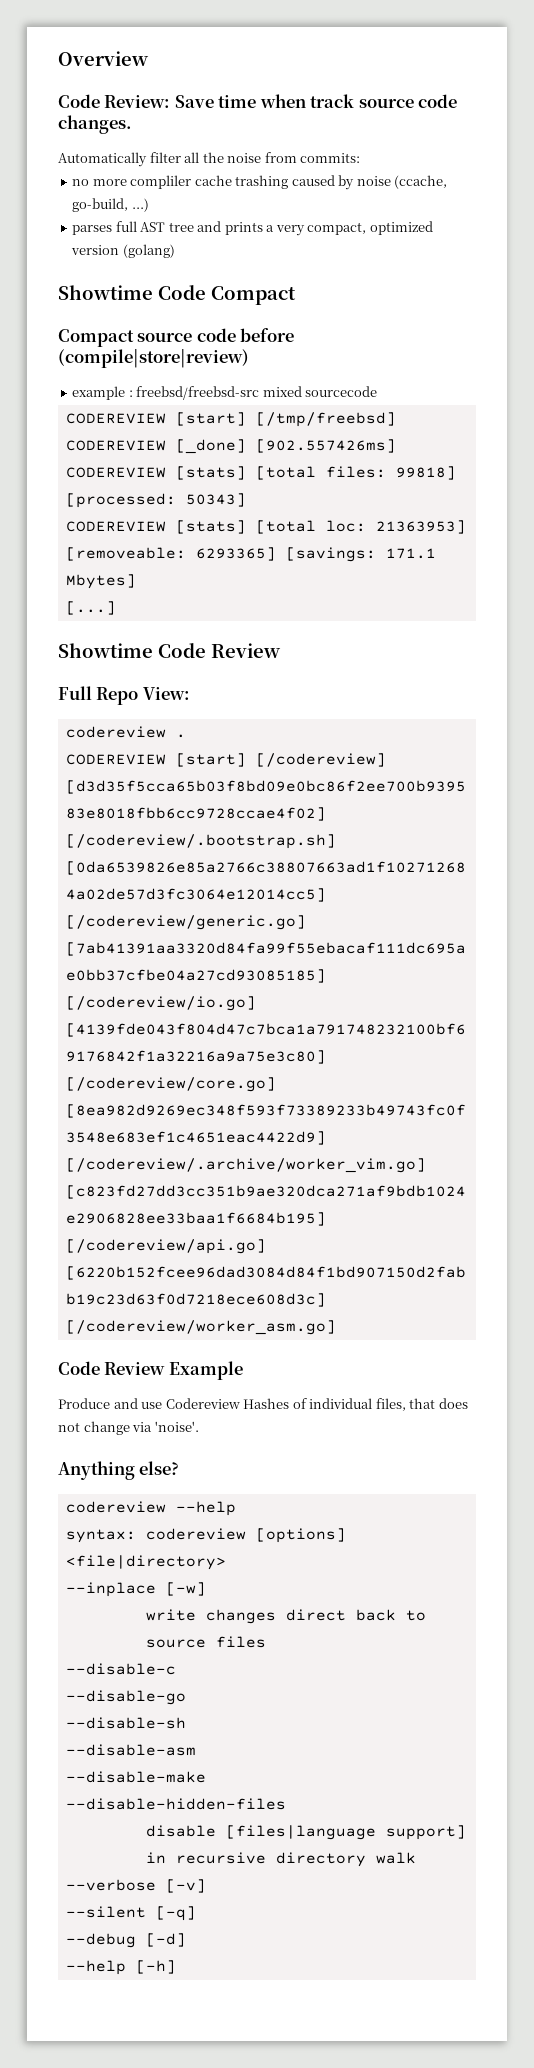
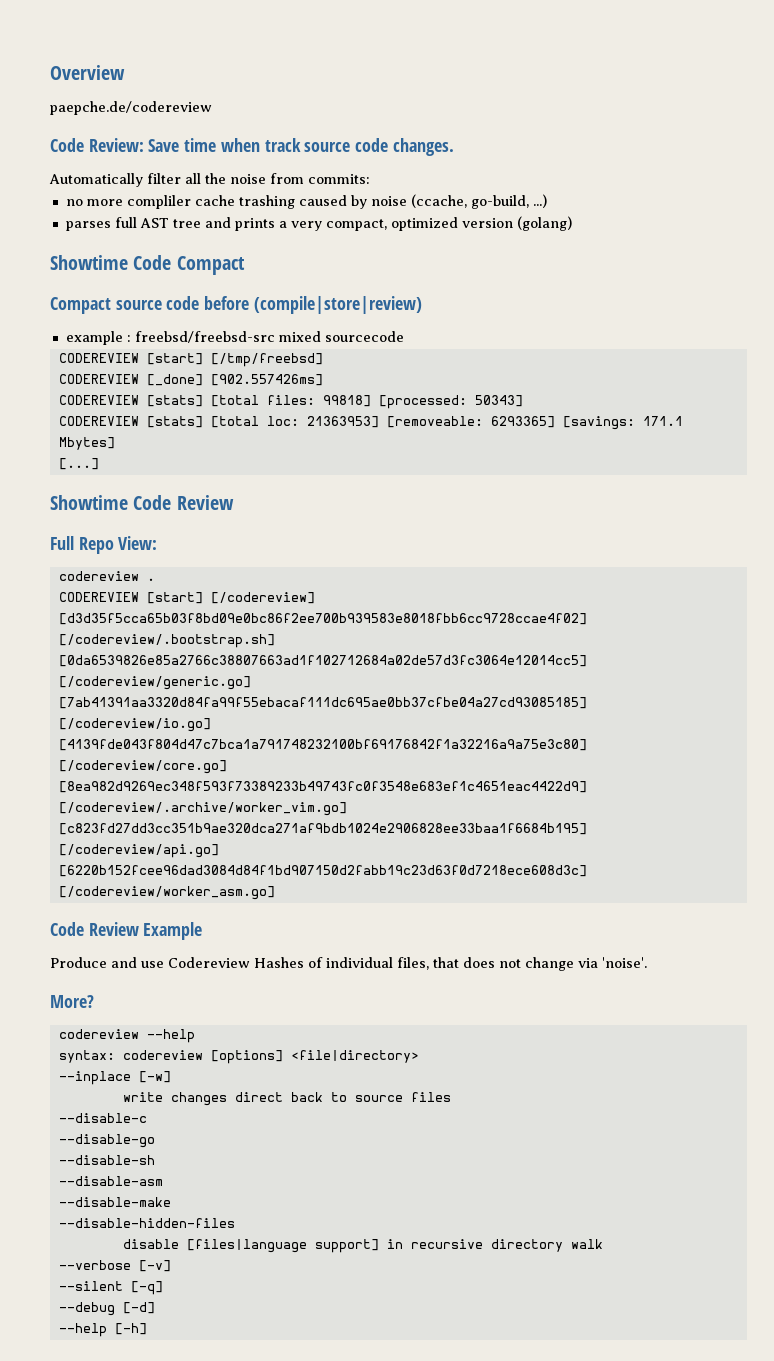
(149, 58) none -> [50,101,212,115] // paepche.de/codereview
[58,1461,180,1480] Anything else? -> [50,995,94,1008] More?

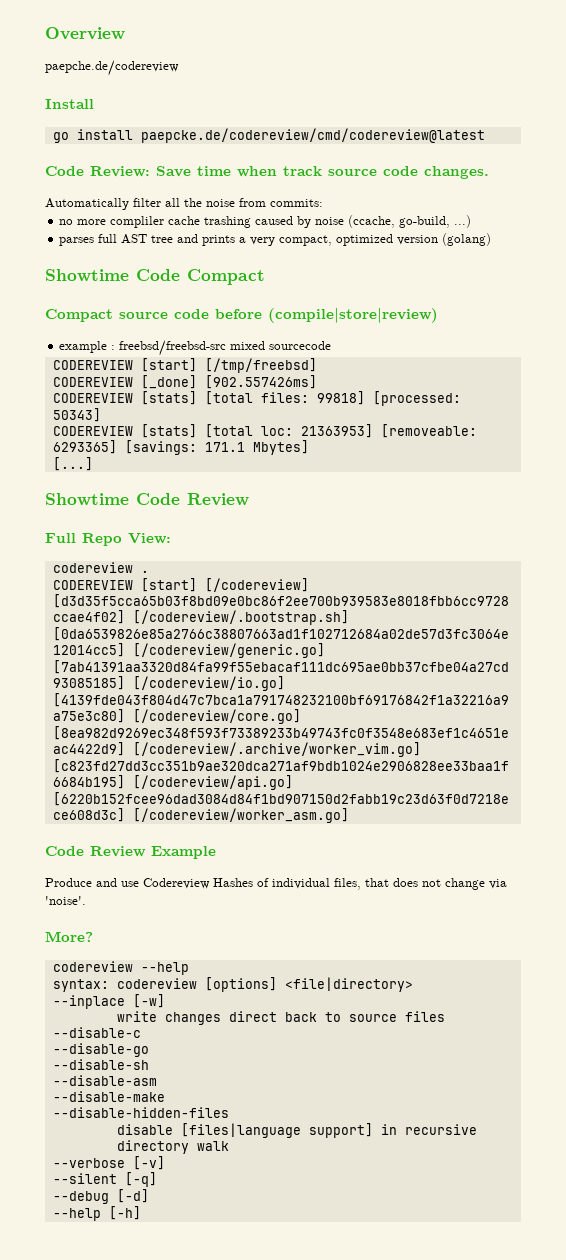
(212, 108) none -> [45,99,94,109] [52,128,485,143] // Install // go install paepcke.de/codereview/cmd/codereview@latest

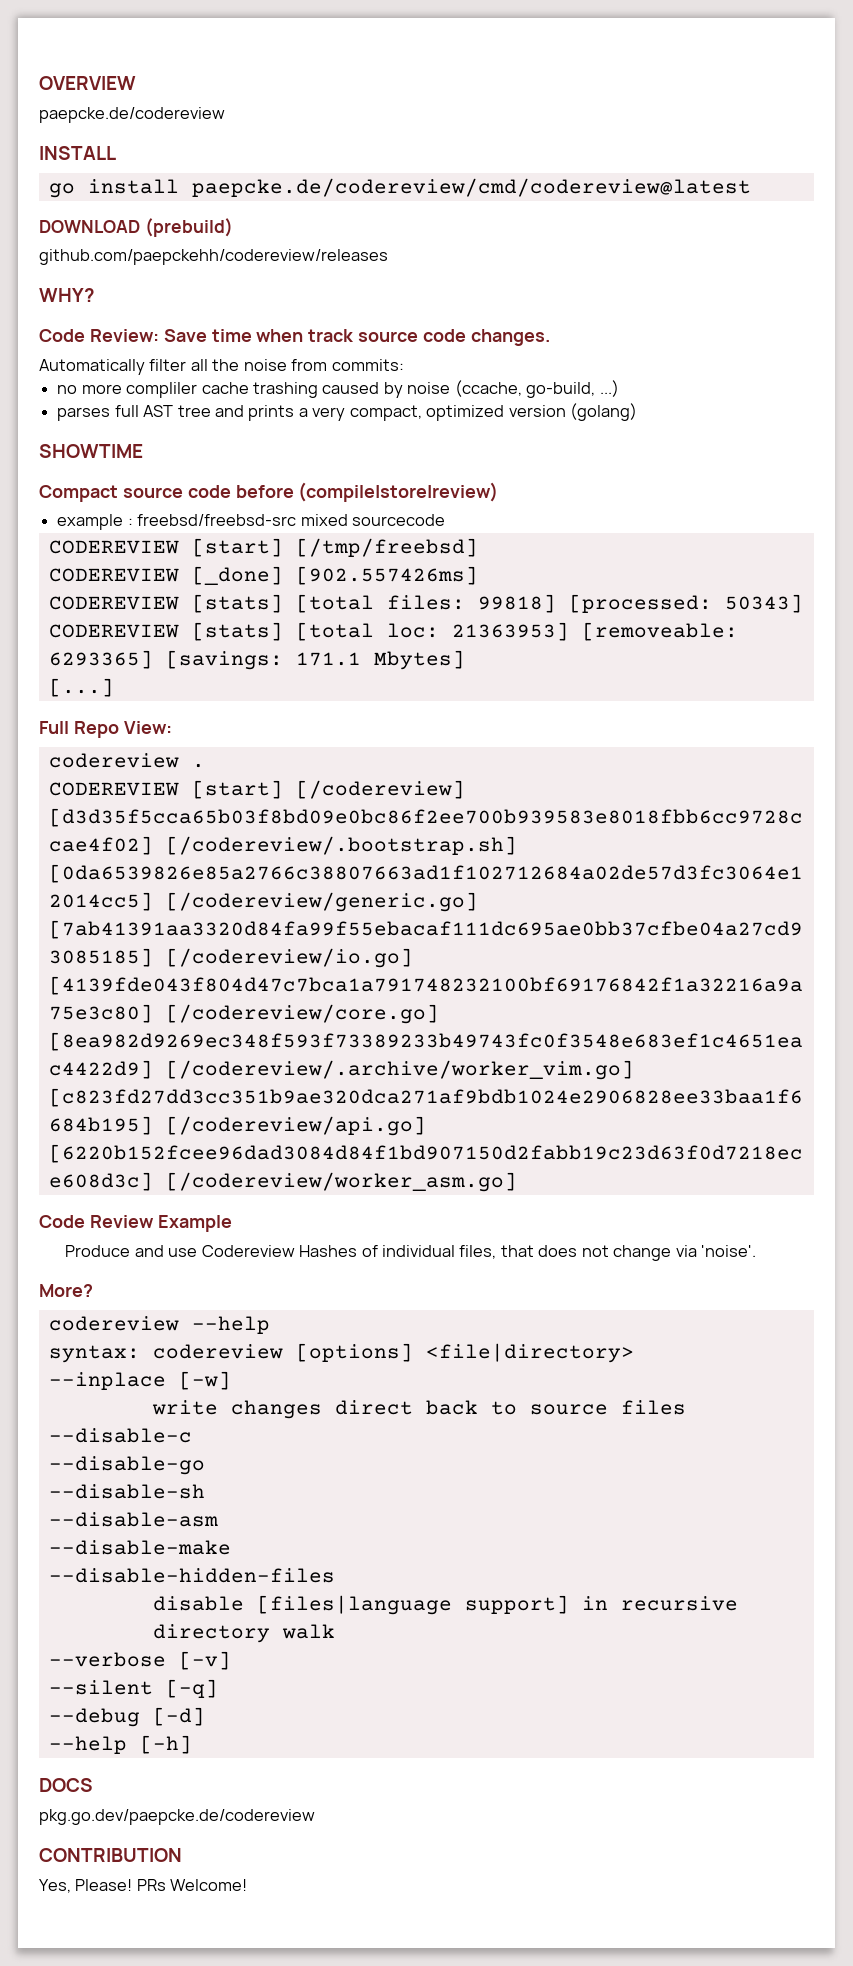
[45,27,125,40] [45,60,179,76] [45,99,94,109] Overview // paepche.de/codereview // Install -> [39,76,136,90] [39,107,225,123] [39,146,116,160] OVERVIEW // paepcke.de/codereview // INSTALL
(485, 135) none -> [39,218,233,237] [39,249,388,265] [39,288,95,302] // DOWNLOAD (prebuild) // github.com/paepckehh/codereview/releases // WHY?
[45,269,265,285] Showtime Code Compact -> [39,444,143,458] SHOWTIME
[45,493,249,506] // Showtime Code Review -> (114, 687) none
(141, 1213) none -> [39,1778,93,1792] [39,1809,315,1825] [39,1848,182,1862] [39,1879,248,1893] // DOCS // pkg.go.dev/paepcke.de/codereview // CONTRIBUTION // Yes, Please! PRs Welcome!

